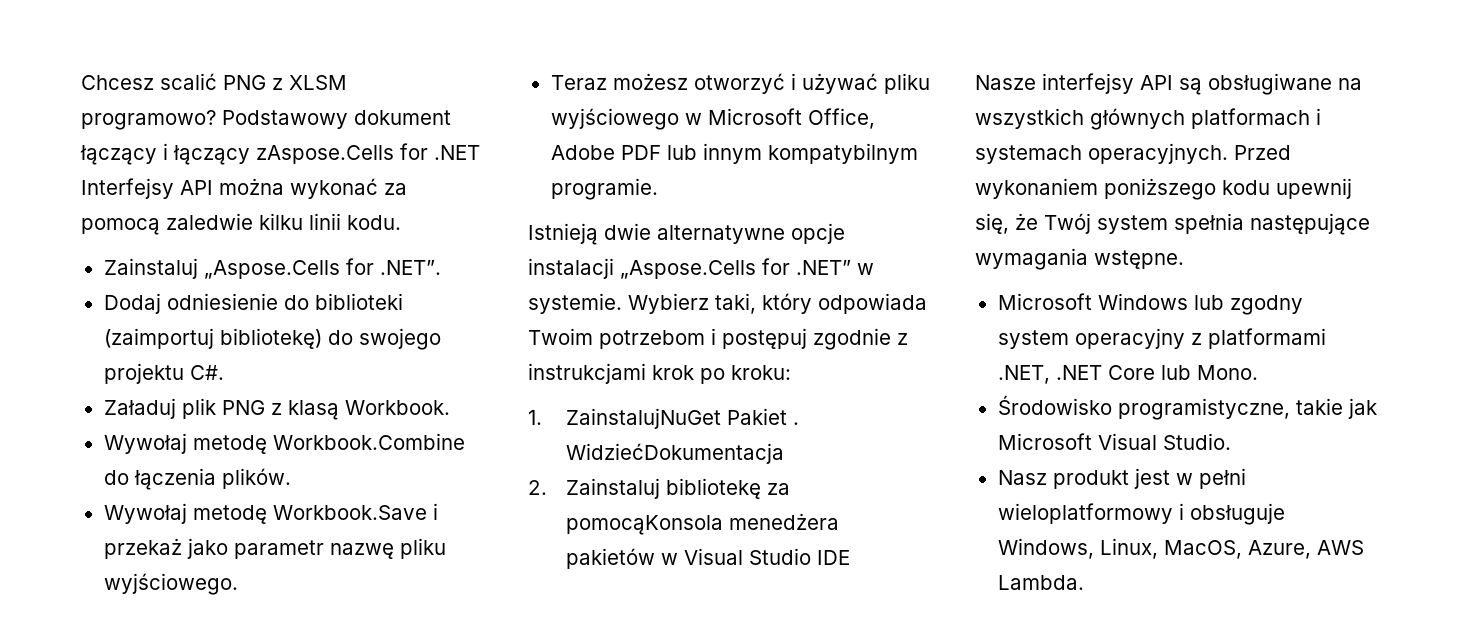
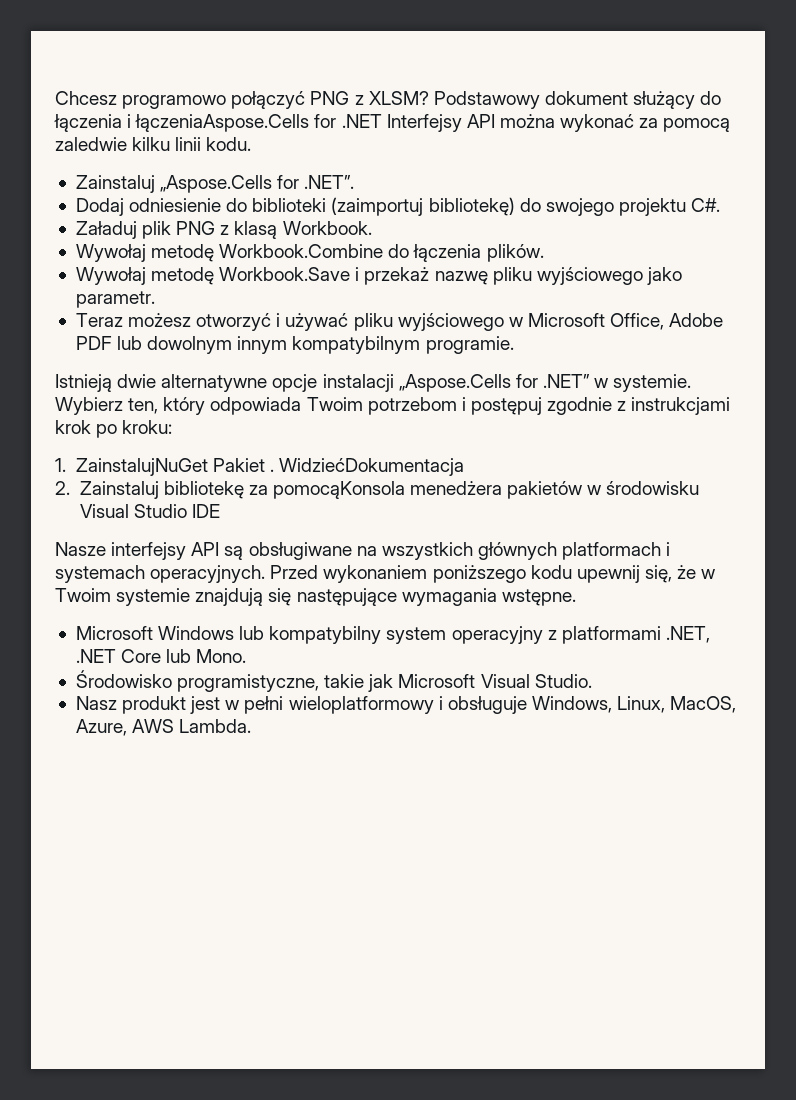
[160,73,347,90] [81,110,451,130] [80,143,394,165] scalić PNG z XLSM programowo? Podstawowy dokument łączący i łączący zAspose.Cells -> [122,91,722,109] [54,114,310,132] programowo połączyć PNG z XLSM? Podstawowy dokument służący do łączenia i łączeniaAspose.Cells
[186,538,446,559] [103,573,238,595] jako parametr nazwę pliku wyjściowego. -> [434,267,682,285] [75,291,155,308] nazwę pliku wyjściowego jako parametr.
(697, 152) none -> [147,336,233,354] dowolnym
[715,293,756,314] taki, -> [128,398,159,414] ten,
(678, 559) none -> [606,481,700,495] środowisku
[1044,213,1244,234] Twój system spełnia -> [701,569,716,579] [55,588,292,606] w Twoim systemie znajdują się
[1229,295,1303,315] zgodny -> [269,626,382,644] kompatybilny

